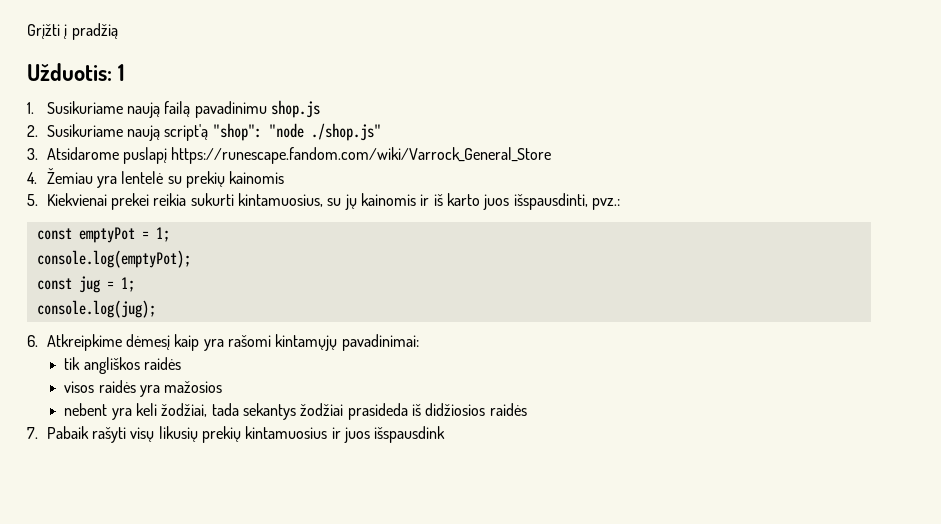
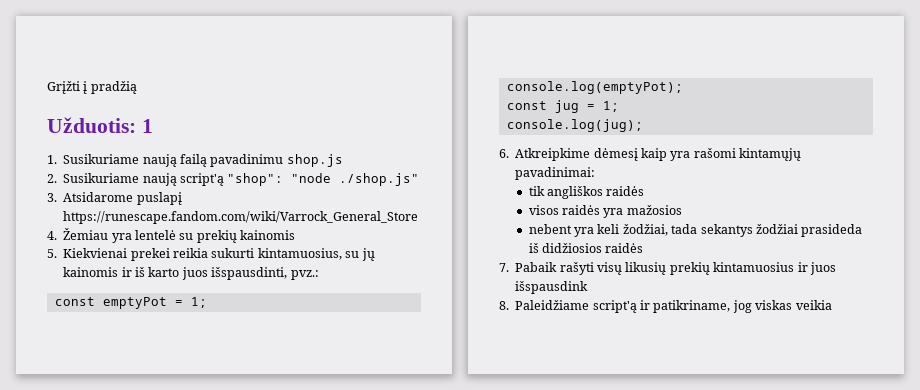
(446, 434) none -> [499,300,832,313] // 8. Paleidžiame script'ą ir patikriname, jog viskas veikia

